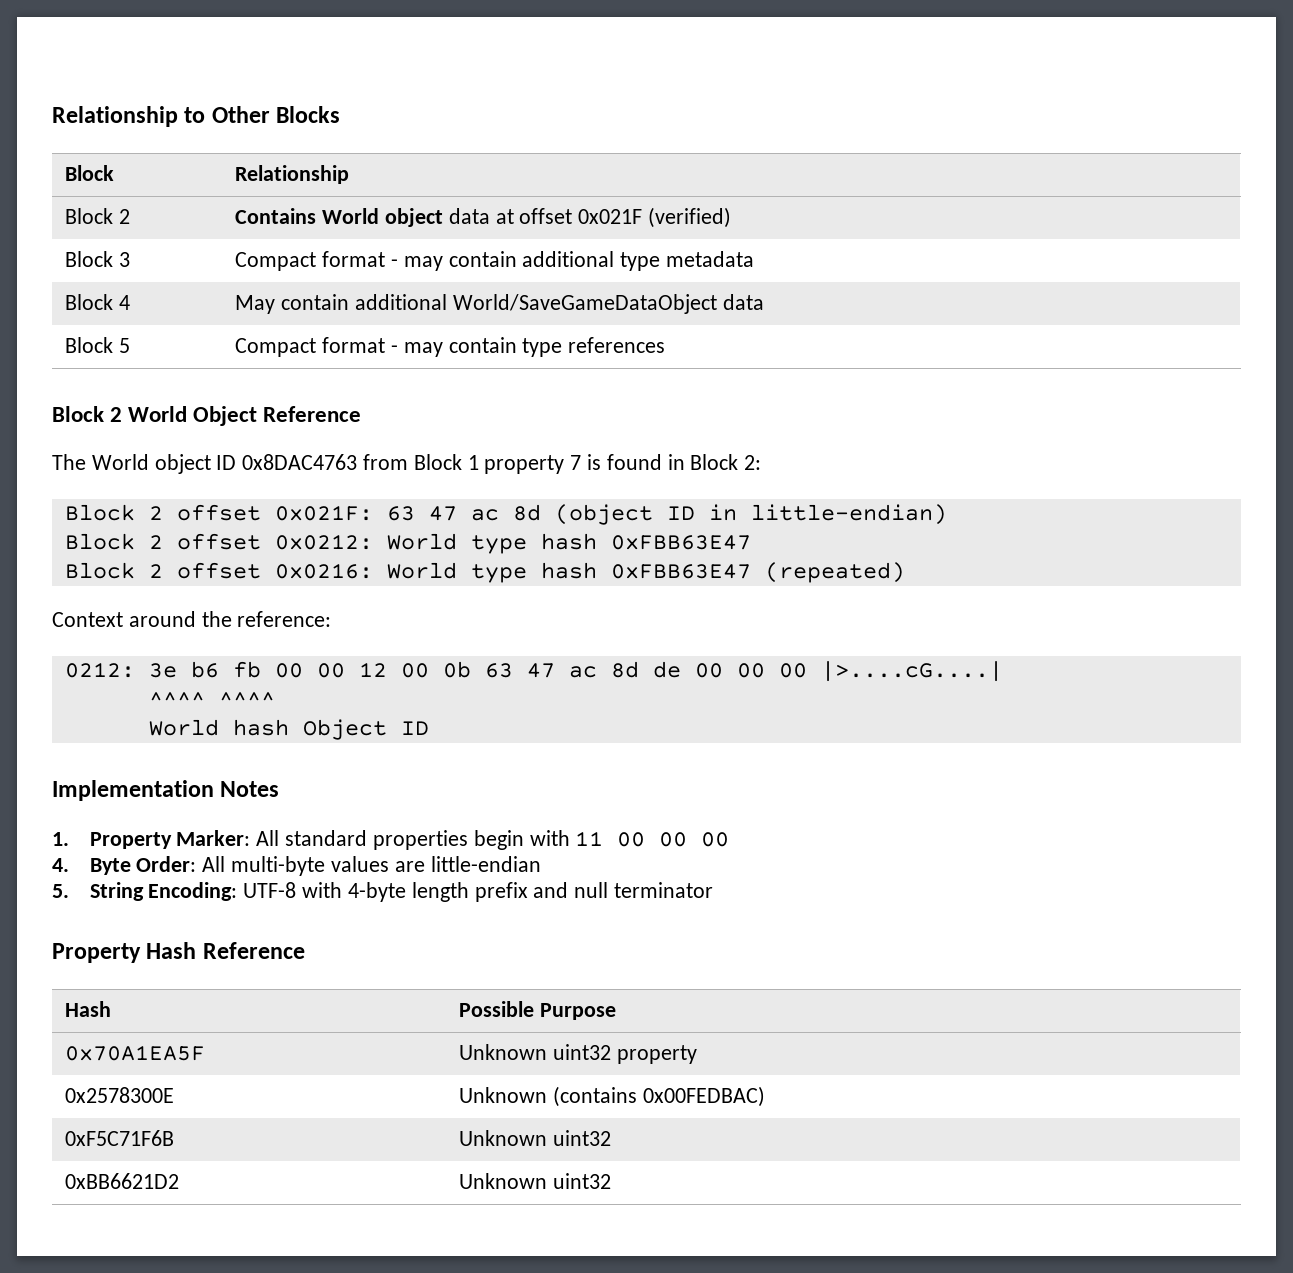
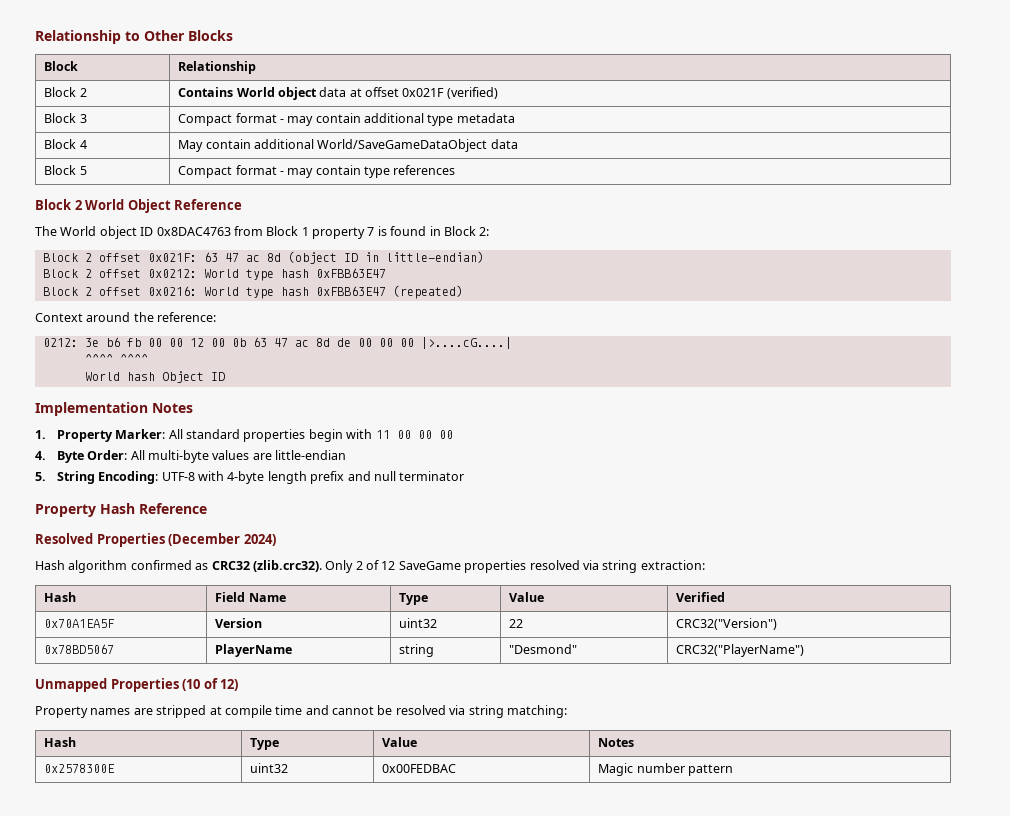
[65,1001,112,1017] [459,1001,617,1020] // Hash | Possible Purpose -> [35,533,276,547] [35,560,705,573] [44,592,77,602] [215,592,286,602] [399,593,429,605] [509,592,545,602] [676,592,726,602] // Resolved Properties (December 2024) // Hash algorithm confirmed as CRC32 (zlib.crc32). Only 2 of 12 SaveGame properties resolved via string extraction: // Hash | Field Name | Type | Value | Verified
[459,1044,697,1064] [65,1087,175,1103] [459,1086,765,1107] [65,1130,175,1146] [459,1130,612,1146] [65,1173,180,1189] [459,1173,612,1189] Unknown uint32 property // 0x2578300E | Unknown (contains 0x00FEDBAC) // 0xF5C71F6B | Unknown uint32 // 0xBB6621D2 | Unknown uint32 -> [215,618,263,628] [399,618,438,628] [509,619,524,628] [676,618,778,630] [44,644,115,654] [215,644,293,657] [399,644,435,657] [509,644,578,654] [676,644,805,657] [35,678,239,692] [35,705,567,718] [44,737,77,747] [250,738,280,750] [382,737,418,747] [598,738,635,747] [44,764,116,773] [250,763,289,773] [382,764,457,773] [598,763,733,776] Version | uint32 | 22 | CRC32("Version") // 0x78BD5067 | PlayerName | string | "Desmond" | CRC32("PlayerName") // Unmapped Properties (10 of 12) // Property names are stripped at compile time and cannot be resolved via string matching: // Hash | Type | Value | Notes // 0x2578300E | uint32 | 0x00FEDBAC | Magic number pattern

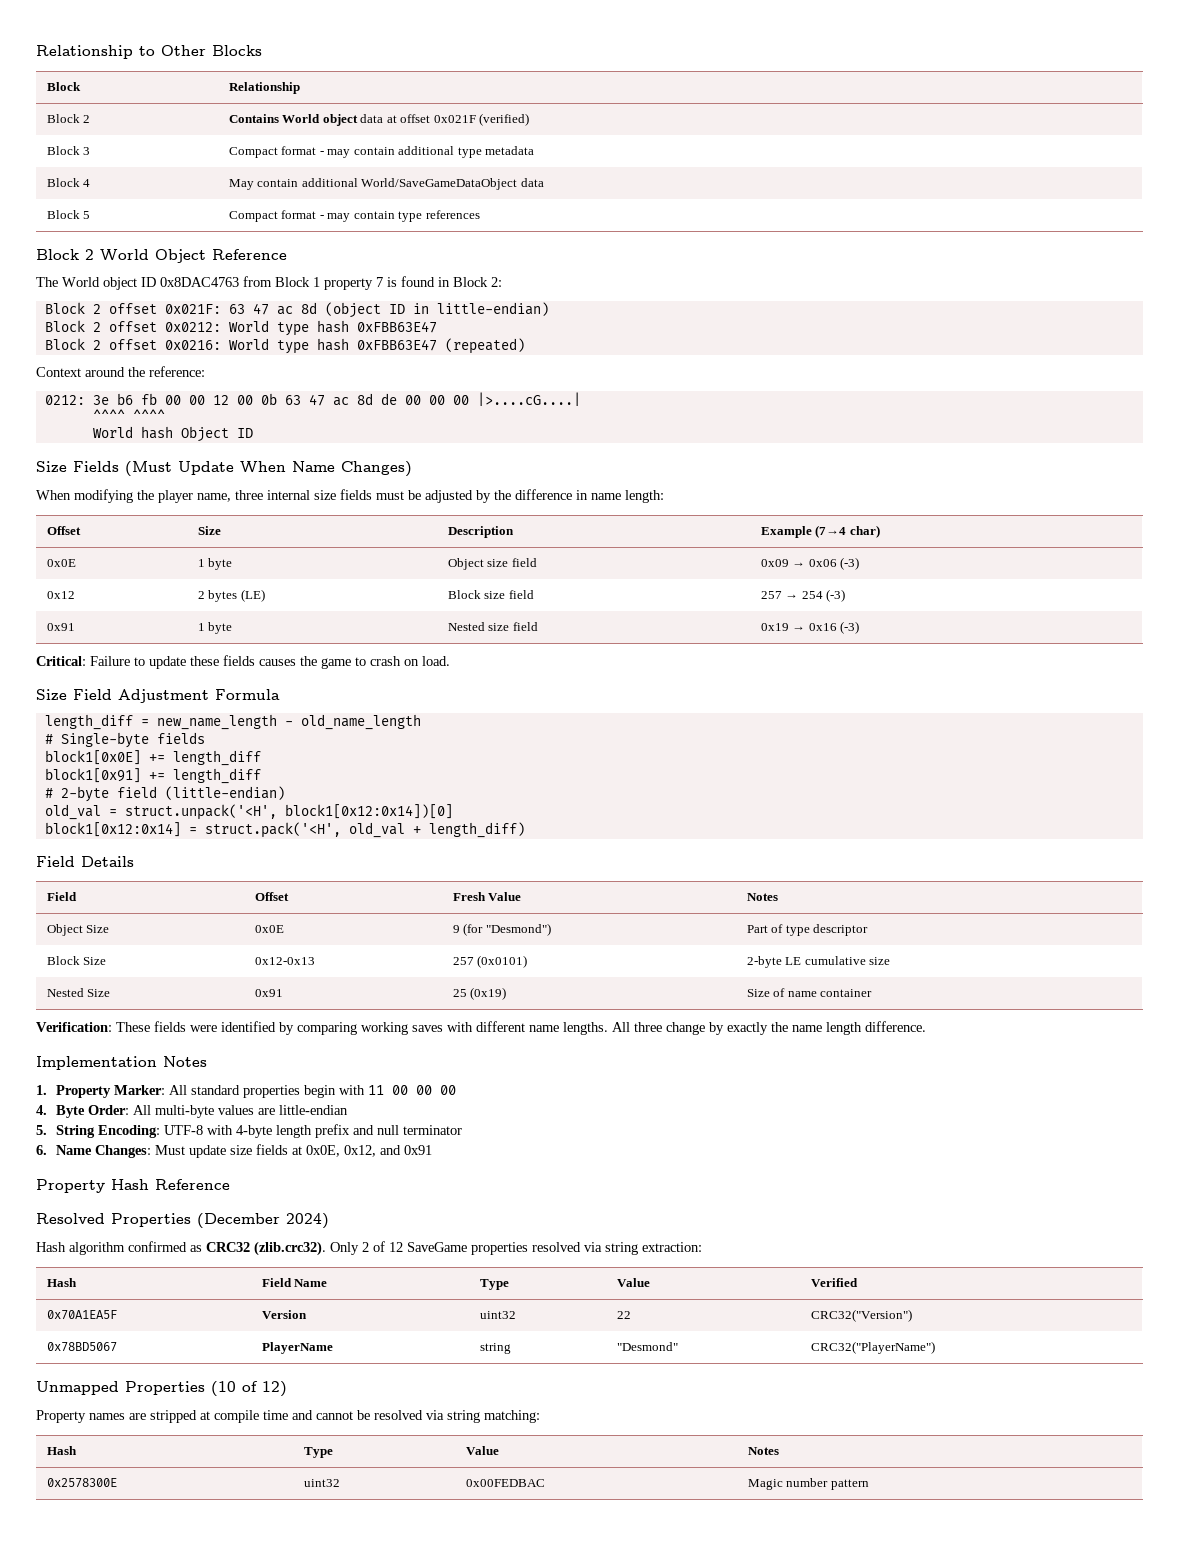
(225, 376) none -> [36,461,412,477] [36,489,664,503] [46,526,81,535] [197,526,221,535] [447,526,514,538] [760,525,880,538] [46,559,76,567] [197,558,233,570] [447,558,537,570] [760,557,860,570] [46,591,75,599] [197,589,265,602] [447,590,534,599] [760,589,846,602] [46,623,75,631] [197,622,233,634] [447,622,538,631] [760,621,860,634] [36,655,450,669] [36,689,280,703] [44,714,421,730] [44,732,205,748] [44,750,261,766] [44,768,261,784] [44,786,285,802] [44,804,453,820] [44,822,525,838] [36,856,134,867] [46,892,77,901] [254,892,289,901] [452,892,522,901] [746,893,778,901] [46,924,110,936] [254,925,284,933] [452,923,551,936] [746,924,869,936] [46,956,107,965] [254,957,315,965] [452,955,528,968] [746,956,891,968] [46,988,111,997] [254,989,283,997] [452,987,507,1000] [746,988,873,997] [36,1021,926,1035] // Size Fields (Must Update When Name Changes) // When modifying the player name, three internal size fields must be adjusted by the difference in name length: // Offset | Size | Description | Example (7→4 char) // 0x0E | 1 byte | Object size field | 0x09 → 0x06 (-3) // 0x12 | 2 bytes (LE) | Block size field | 257 → 254 (-3) // 0x91 | 1 byte | Nested size field | 0x19 → 0x16 (-3) // Critical: Failure to update these fields causes the game to crash on load. // Size Field Adjustment Formula // length_diff = new_name_length - old_name_length // # Single-byte fields // block1[0x0E] += length_diff // block1[0x91] += length_diff // # 2-byte field (little-endian) // old_val = struct.unpack('<H', block1[0x12:0x14])[0] // block1[0x12:0x14] = struct.pack('<H', old_val + length_diff) // Field Details // Field | Offset | Fresh Value | Notes // Object Size | 0x0E | 9 (for "Desmond") | Part of type descriptor // Block Size | 0x12-0x13 | 257 (0x0101) | 2-byte LE cumulative size // Nested Size | 0x91 | 25 (0x19) | Size of name container // Verification: These fields were identified by comparing working saves with different name lengths. All three change by exactly the name length difference.
(465, 476) none -> [36,1144,433,1158] // 6. Name Changes: Must update size fields at 0x0E, 0x12, and 0x91

